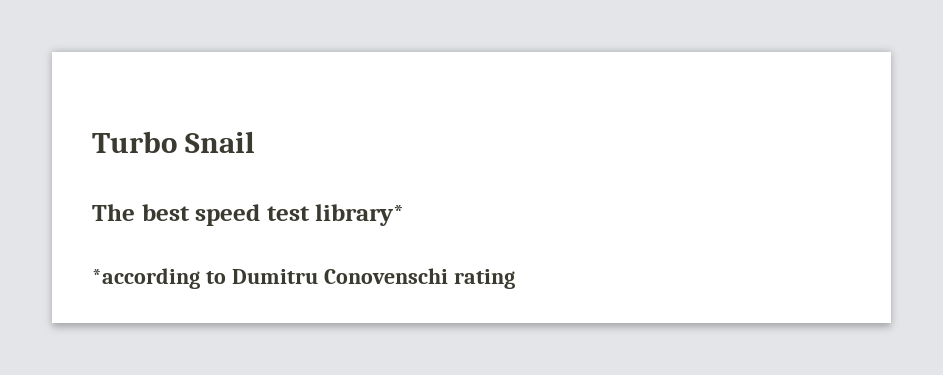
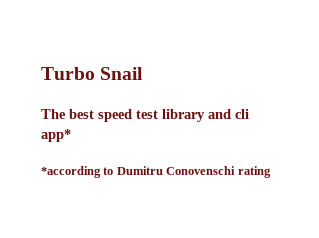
[315,204,405,226] library* -> [162,109,249,122] [41,129,71,142] library and cli app*

